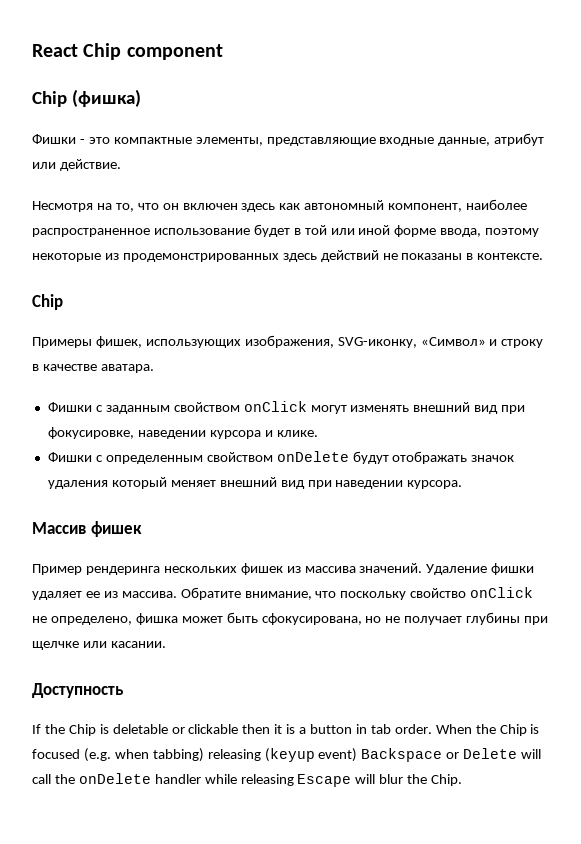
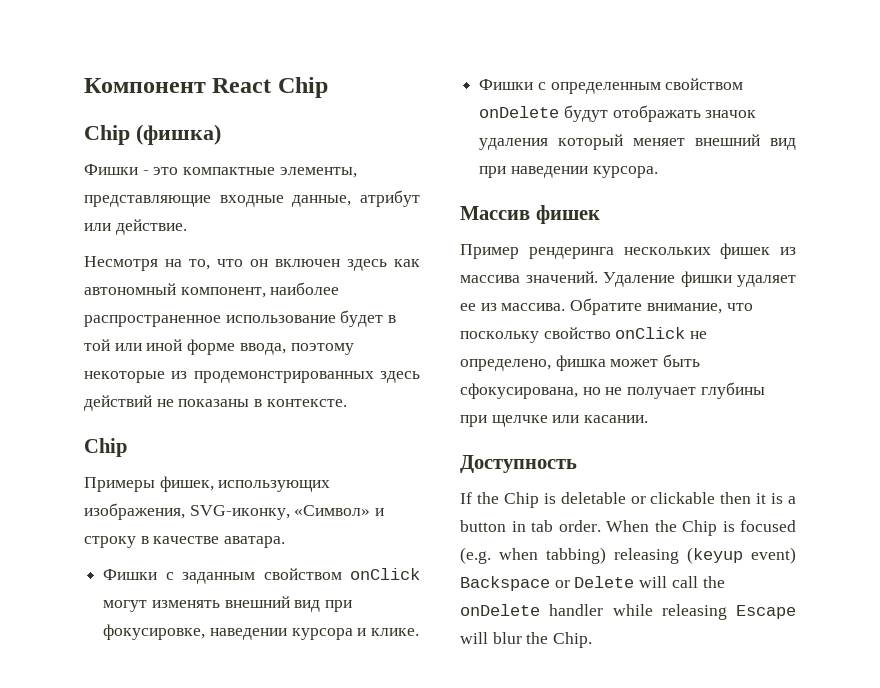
(32, 50) none -> [84,78,206,93] Компонент
[126,44,223,60] component -> (328, 87) none

